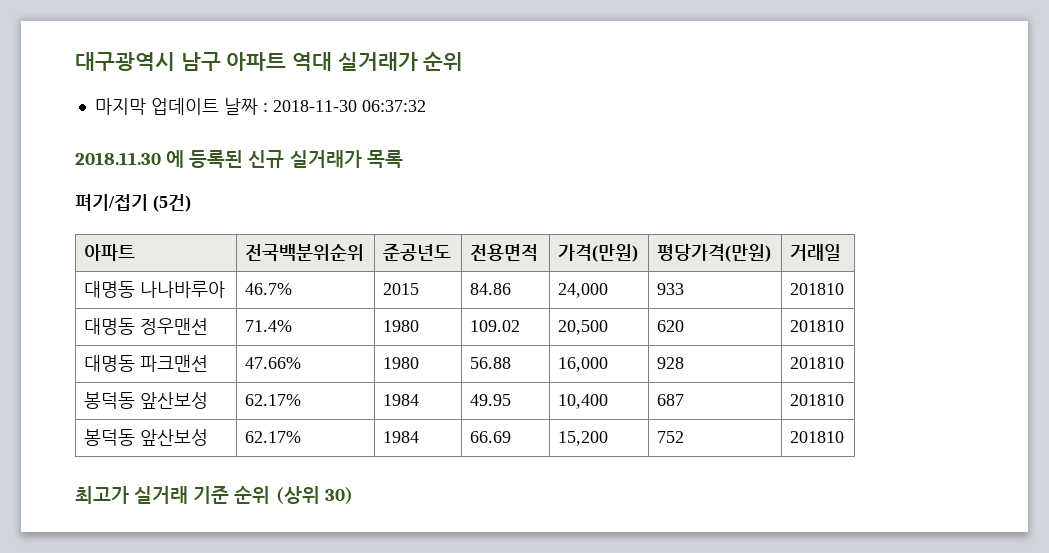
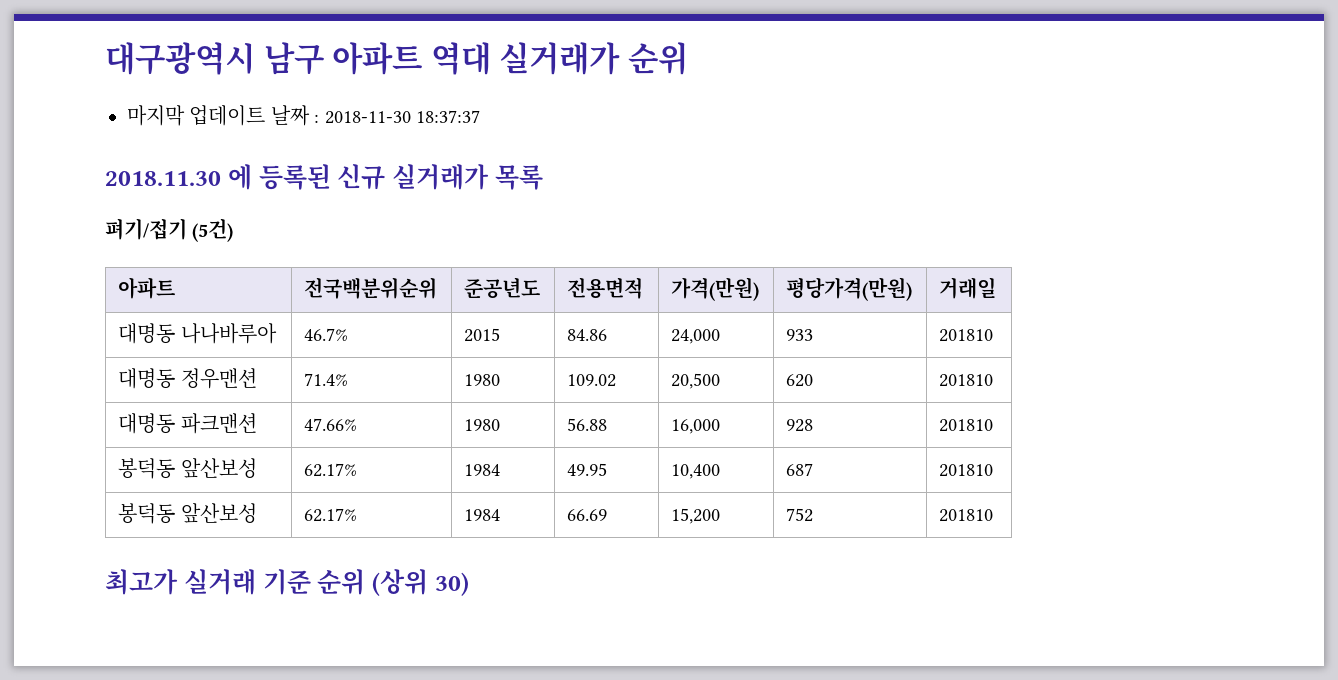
[361,100,426,112] 06:37:32 -> [416,110,480,123] 18:37:37

